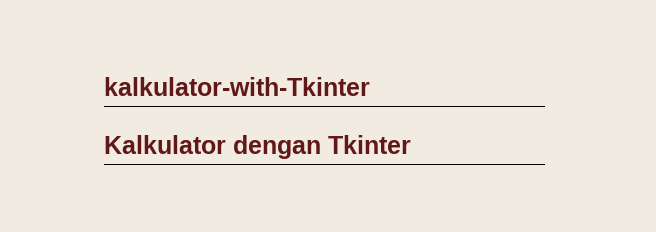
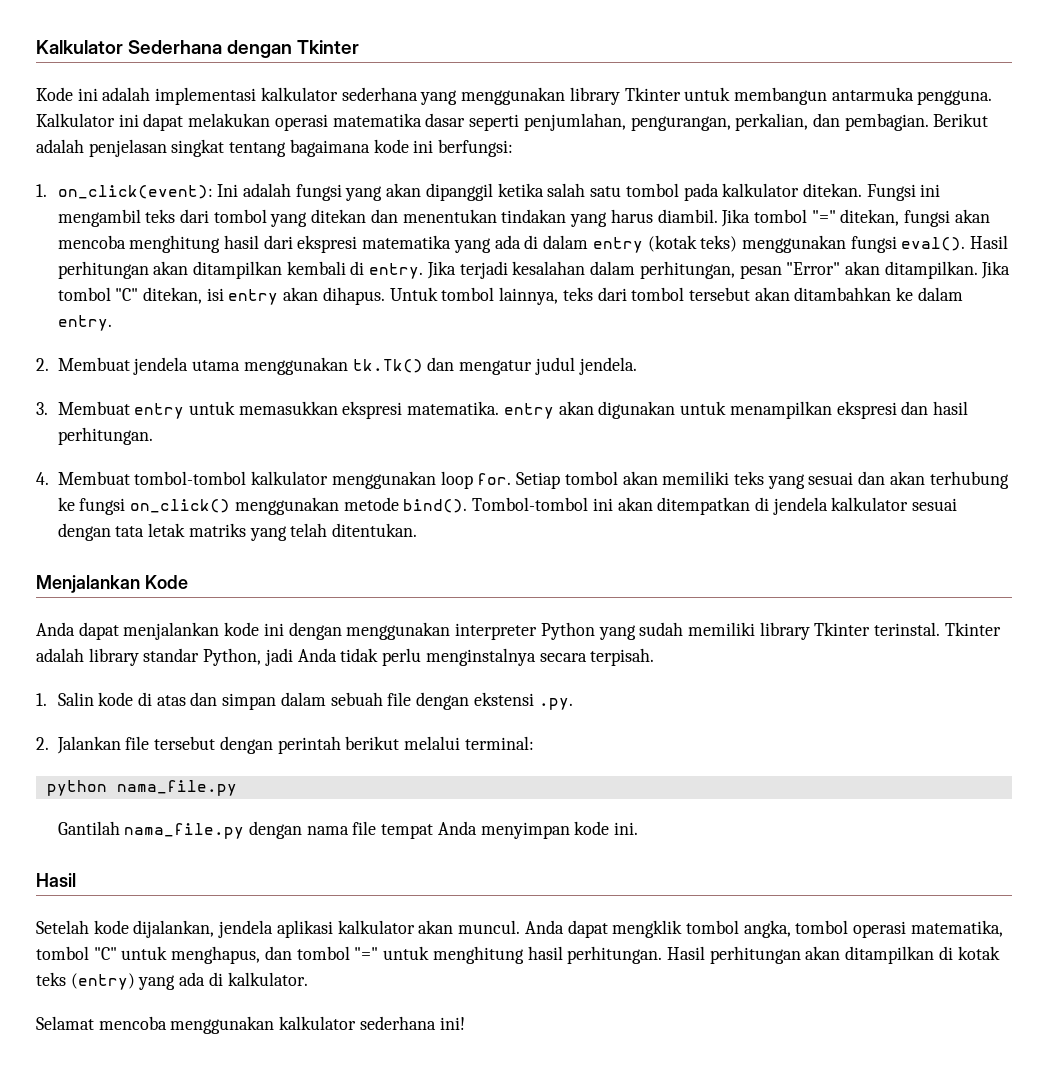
[104,77,370,96] [104,135,226,154] kalkulator-with-Tkinter // Kalkulator -> [36,40,223,54] Kalkulator Sederhana
(411, 144) none -> [36,87,993,105] [36,113,989,131] [36,139,514,157] [36,183,941,201] [57,209,990,227] [57,235,1009,253] [57,261,1011,279] [57,287,963,305] [57,315,112,331] [36,357,637,375] [36,401,969,419] [57,427,153,445] [36,471,1009,489] [57,497,958,515] [57,523,418,541] [36,575,188,593] [36,622,1001,640] [36,648,655,666] [36,692,573,710] [36,736,534,754] [46,780,237,796] [57,821,639,839] [36,873,76,887] [36,920,1003,938] [36,946,1000,964] [36,972,308,990] [36,1016,465,1034] // Kode ini adalah implementasi kalkulator sederhana yang menggunakan library Tkinter untuk membangun antarmuka pengguna. Kalkulator ini dapat melakukan operasi matematika dasar seperti penjumlahan, pengurangan, perkalian, dan pembagian. Berikut adalah penjelasan singkat tentang bagaimana kode ini berfungsi: // 1. on_click(event): Ini adalah fungsi yang akan dipanggil ketika salah satu tombol pada kalkulator ditekan. Fungsi ini mengambil teks dari tombol yang ditekan dan menentukan tindakan yang harus diambil. Jika tombol "=" ditekan, fungsi akan mencoba menghitung hasil dari ekspresi matematika yang ada di dalam entry (kotak teks) menggunakan fungsi eval(). Hasil perhitungan akan ditampilkan kembali di entry. Jika terjadi kesalahan dalam perhitungan, pesan "Error" akan ditampilkan. Jika tombol "C" ditekan, isi entry akan dihapus. Untuk tombol lainnya, teks dari tombol tersebut akan ditambahkan ke dalam entry. // 2. Membuat jendela utama menggunakan tk.Tk() dan mengatur judul jendela. // 3. Membuat entry untuk memasukkan ekspresi matematika. entry akan digunakan untuk menampilkan ekspresi dan hasil perhitungan. // 4. Membuat tombol-tombol kalkulator menggunakan loop for. Setiap tombol akan memiliki teks yang sesuai dan akan terhubung ke fungsi on_click() menggunakan metode bind(). Tombol-tombol ini akan ditempatkan di jendela kalkulator sesuai dengan tata letak matriks yang telah ditentukan. // Menjalankan Kode // Anda dapat menjalankan kode ini dengan menggunakan interpreter Python yang sudah memiliki library Tkinter terinstal. Tkinter adalah library standar Python, jadi Anda tidak perlu menginstalnya secara terpisah. // 1. Salin kode di atas dan simpan dalam sebuah file dengan ekstensi .py. // 2. Jalankan file tersebut dengan perintah berikut melalui terminal: // python nama_file.py // Gantilah nama_file.py dengan nama file tempat Anda menyimpan kode ini. // Hasil // Setelah kode dijalankan, jendela aplikasi kalkulator akan muncul. Anda dapat mengklik tombol angka, tombol operasi matematika, tombol "C" untuk menghapus, dan tombol "=" untuk menghitung hasil perhitungan. Hasil perhitungan akan ditampilkan di kotak teks (entry) yang ada di kalkulator. // Selamat mencoba menggunakan kalkulator sederhana ini!

